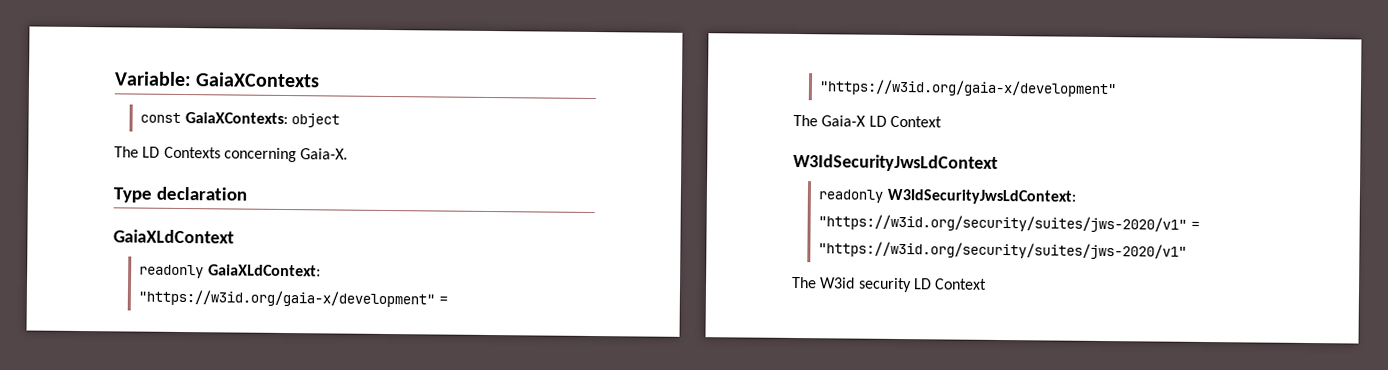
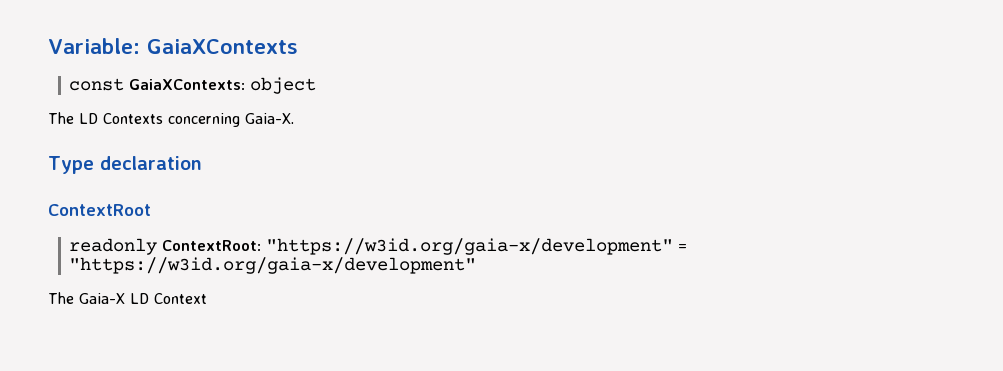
[113,229,234,244] [139,264,321,279] GaiaXLdContext // readonly GaiaXLdContext: -> [48,204,151,216] [69,238,262,255] ContextRoot // readonly ContextRoot:
[793,153,998,172] [818,188,1076,205] [818,214,1200,233] [818,241,1188,260] [791,276,988,293] // W3IdSecurityJwsLdContext // readonly W3IdSecurityJwsLdContext: "https://w3id.org/security/suites/jws-2020/v1" = "https://w3id.org/security/suites/jws-2020/v1" // The W3id security LD Context -> (207, 298) none

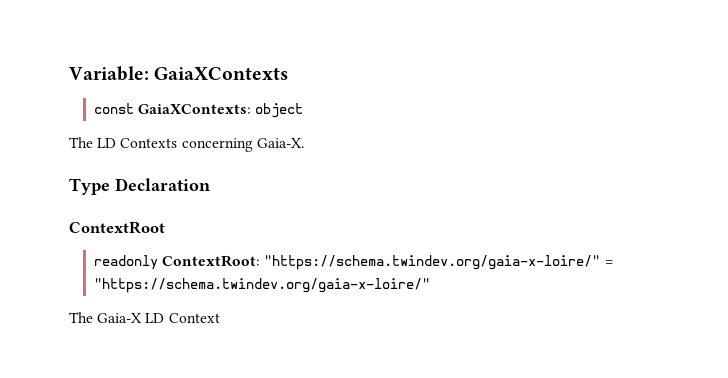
[99,156,202,170] declaration -> [115,178,210,191] Declaration
[266,238,688,255] [69,257,477,274] "https://w3id.org/gaia-x/development" = "https://w3id.org/gaia-x/development" -> [264,255,614,270] [94,278,431,293] "https://schema.twindev.org/gaia-x-loire/" = "https://schema.twindev.org/gaia-x-loire/"

